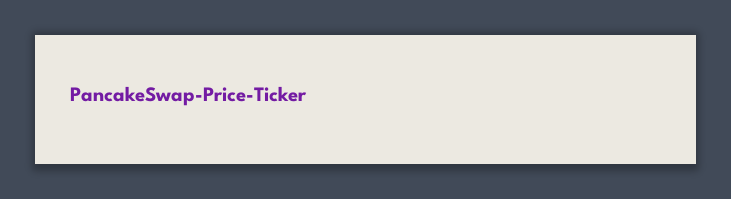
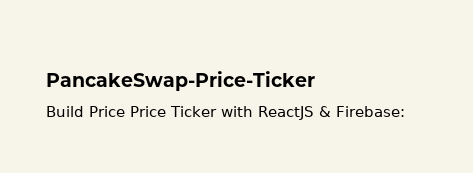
(307, 96) none -> [46,106,405,120] // Build Price Price Ticker with ReactJS & Firebase:

